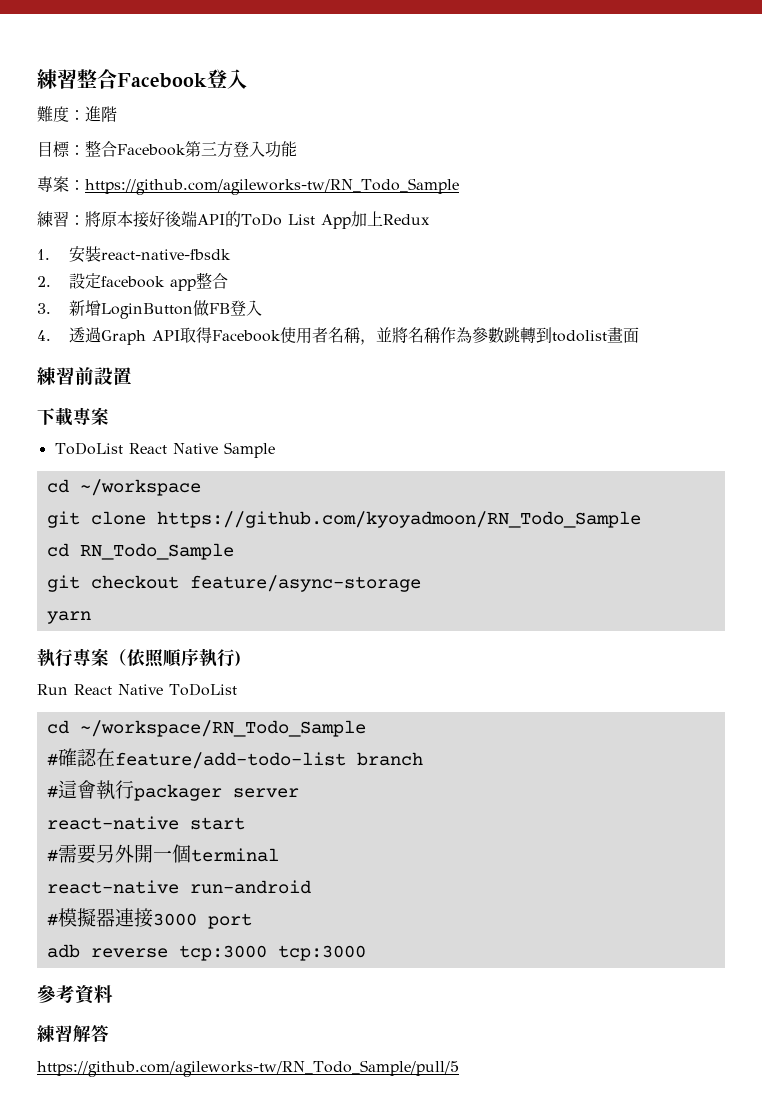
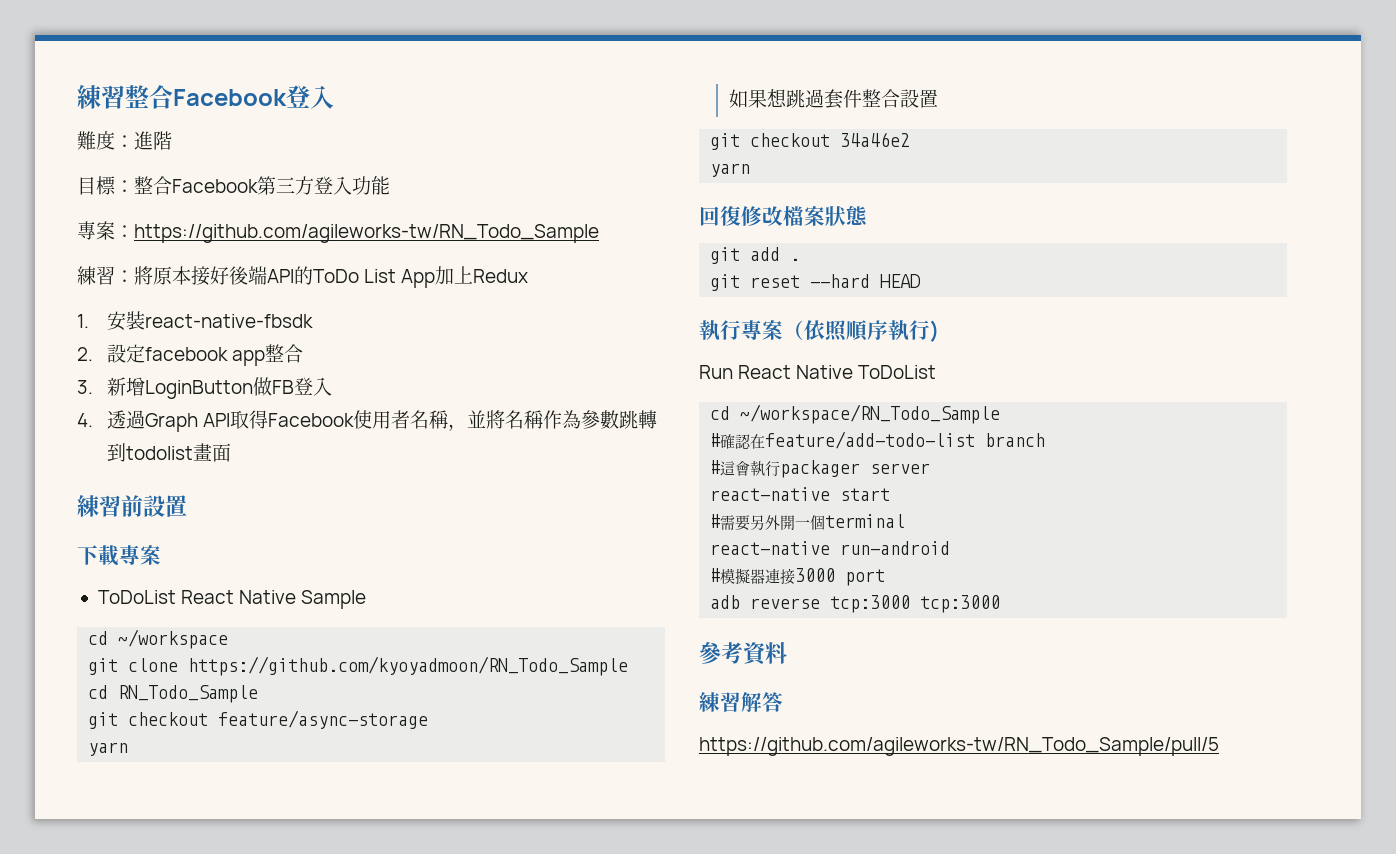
(91, 617) none -> [728,88,938,109] [710,132,911,150] [710,163,751,177] [699,206,868,226] [710,247,801,264] [710,274,922,291] // 如果想跳過套件整合設置 // git checkout 34a46e2 // yarn // 回復修改檔案狀態 // git add . // git reset --hard HEAD

